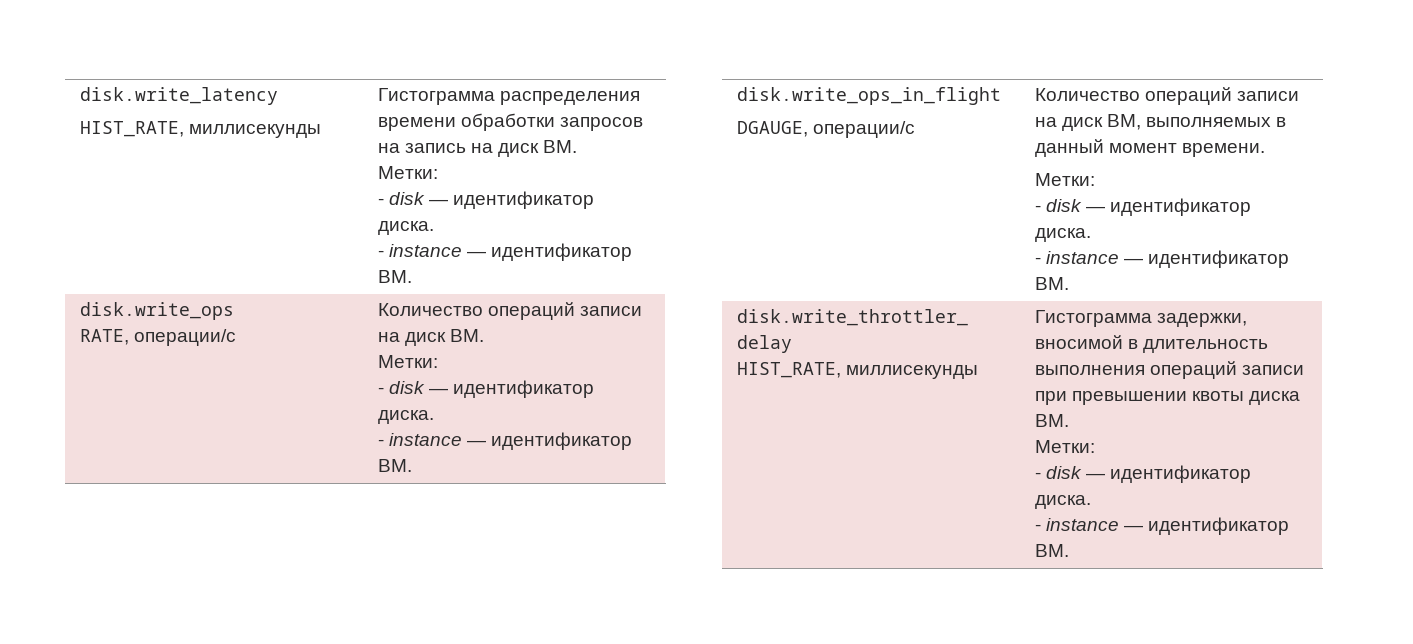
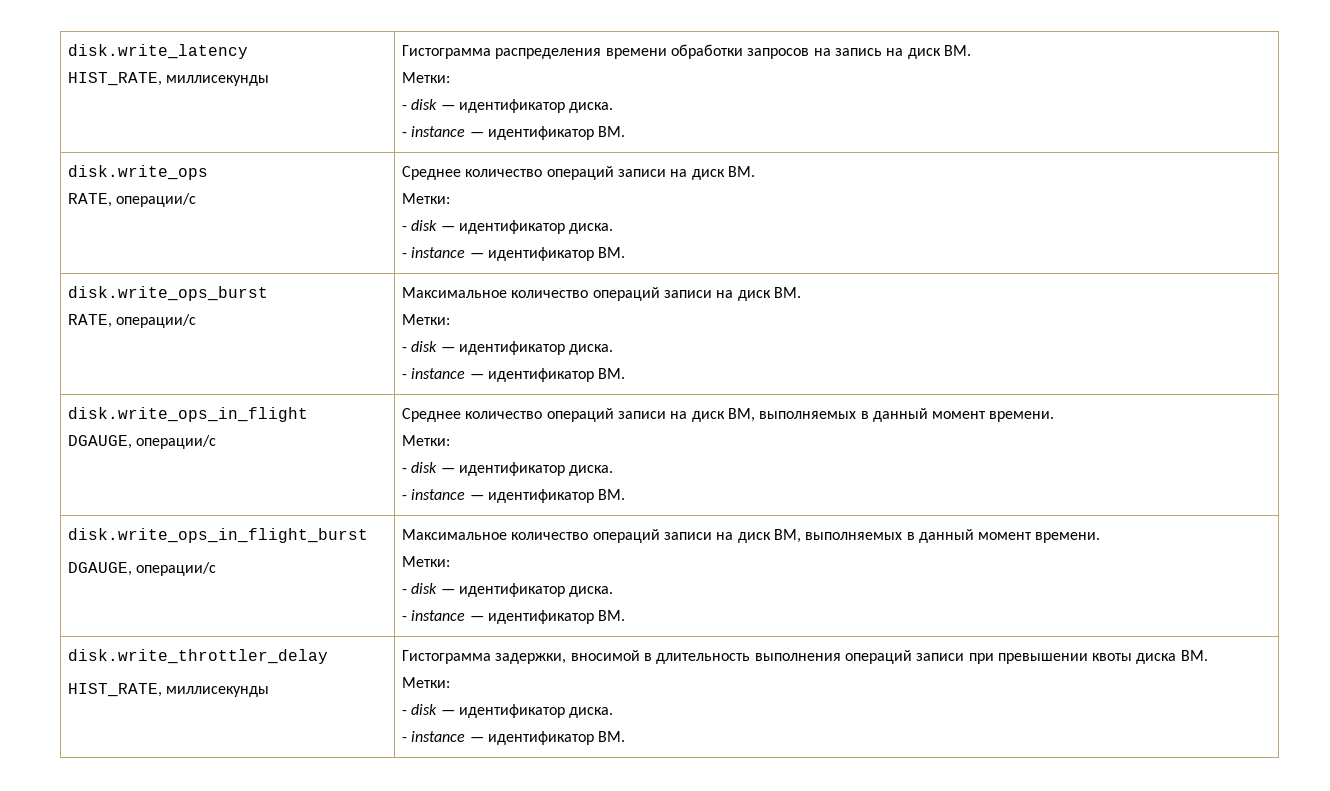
[377,303,483,316] Количество -> [401,166,755,180] [401,193,450,204] [401,220,614,234] [401,247,626,261] [67,286,268,301] [67,314,197,328] [401,287,589,298] Среднее количество операций записи на диск ВМ. // Метки: // - disk — идентификатор диска. // - instance — идентификатор ВМ. // disk.write_ops_burst // RATE, операции/с | Максимальное количество
[1034,88,1140,101] Количество -> [401,408,1055,422] [401,435,450,446] [401,462,614,476] [401,489,626,503] [67,528,368,543] [67,562,217,576] [401,529,589,540] Среднее количество операций записи на диск ВМ, выполняемых в данный момент времени. // Метки: // - disk — идентификатор диска. // - instance — идентификатор ВМ. // disk.write_ops_in_flight_burst // DGAUGE, операции/с | Максимальное количество

